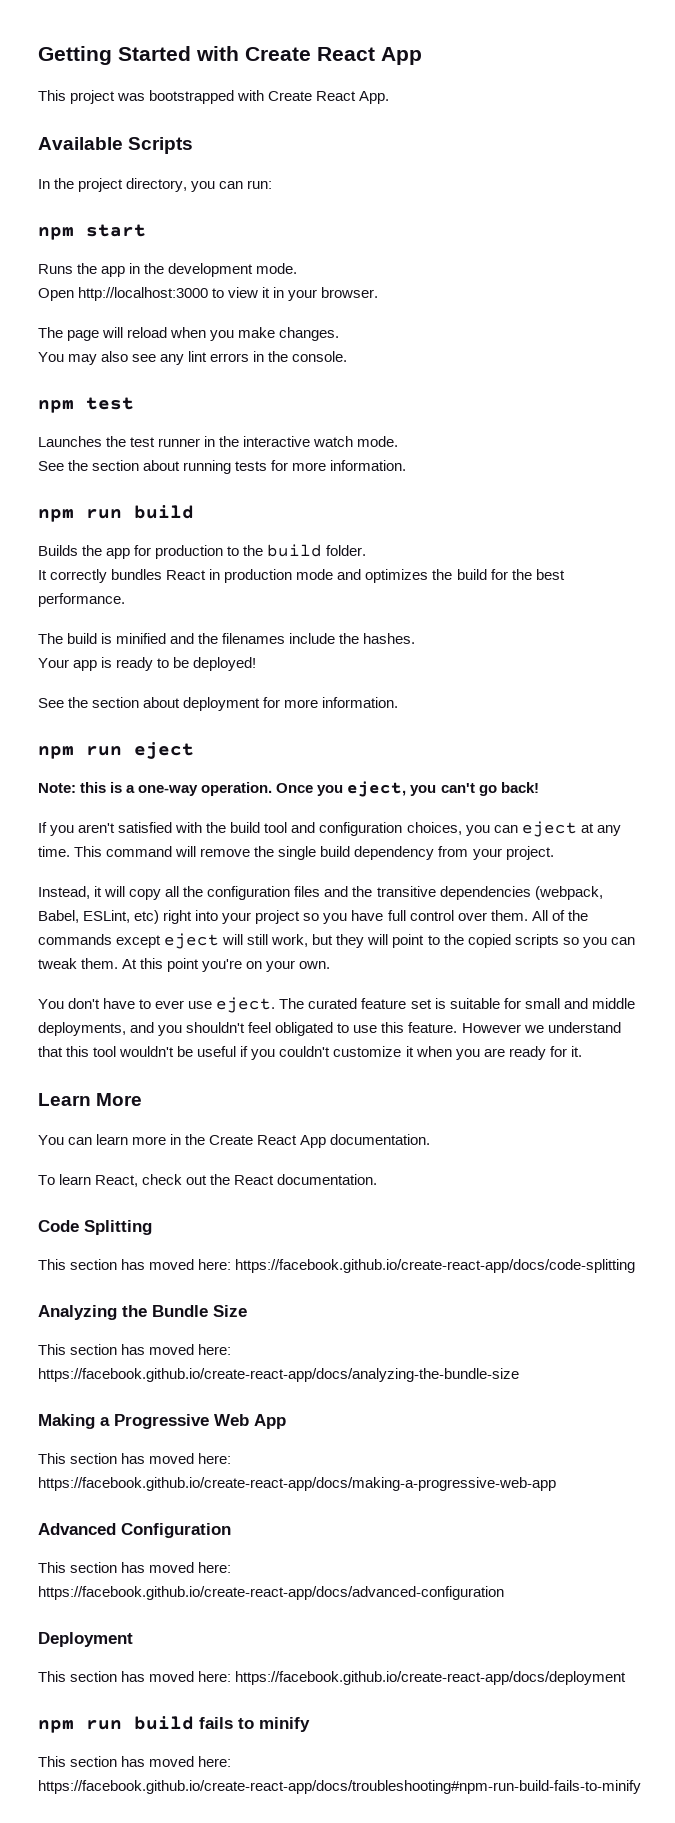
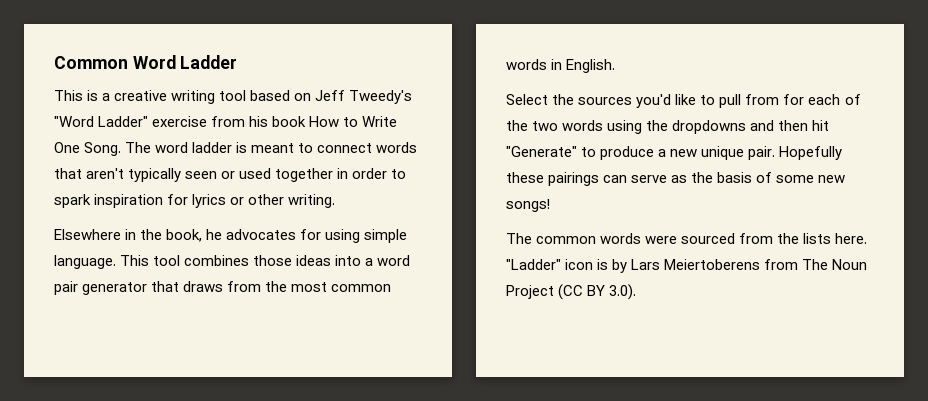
[38,46,422,65] [38,90,390,104] [38,137,194,154] [38,178,273,192] [38,224,146,240] [38,263,298,277] [38,287,379,301] [38,327,340,341] [38,351,348,365] [38,397,134,413] [38,436,399,447] [38,460,407,474] [38,505,194,522] [38,544,367,559] [38,569,565,583] [38,593,125,607] [38,633,416,644] [38,657,257,671] [38,697,399,711] [38,742,194,759] [38,781,539,797] [38,821,621,837] [38,846,554,860] [38,886,603,900] [38,910,588,924] [38,933,635,949] [38,958,331,972] [38,997,635,1013] [38,1022,621,1036] [38,1046,582,1060] [38,1093,143,1106] [38,1134,431,1148] [38,1174,378,1187] [38,1220,152,1235] [38,1259,636,1273] [38,1305,247,1320] [38,1344,232,1355] [38,1368,519,1382] [38,1414,286,1429] [38,1453,232,1464] [38,1477,556,1491] [38,1523,231,1538] [38,1562,232,1573] [38,1586,504,1600] [38,1632,133,1647] [38,1671,627,1685] [38,1716,310,1733] [38,1756,232,1767] [38,1780,641,1794] Getting Started with Create React App // This project was bootstrapped with Create React App. // Available Scripts // In the project directory, you can run: // npm start // Runs the app in the development mode. // Open http://localhost:3000 to view it in your browser. // The page will reload when you make changes. // You may also see any lint errors in the console. // npm test // Launches the test runner in the interactive watch mode. // See the section about running tests for more information. // npm run build // Builds the app for production to the build folder. // It correctly bundles React in production mode and optimizes the build for the best performance. // The build is minified and the filenames include the hashes. // Your app is ready to be deployed! // See the section about deployment for more information. // npm run eject // Note: this is a one-way operation. Once you eject, you can't go back! // If you aren't satisfied with the build tool and configuration choices, you can eject at any time. This command will remove the single build dependency from your project. // Instead, it will copy all the configuration files and the transitive dependencies (webpack, Babel, ESLint, etc) right into your project so you have full control over them. All of the commands except eject will still work, but they will point to the copied scripts so you can tweak them. At this point you're on your own. // You don't have to ever use eject. The curated feature set is suitable for small and middle deployments, and you shouldn't feel obligated to use this feature. However we understand that this tool wouldn't be useful if you couldn't customize it when you are ready for it. // Learn More // You can learn more in the Create React App documentation. // To learn React, check out the React documentation. // Code Splitting // This section has moved here: https://facebook.github.io/create-react-app/docs/code-splitting // Analyzing the Bundle Size // This section has moved here: https://facebook.github.io/create-react-app/docs/analyzing-the-bundle-size // Making a Progressive Web App // This section has moved here: https://facebook.github.io/create-react-app/docs/making-a-progressive-web-app // Advanced Configuration // This section has moved here: https://facebook.github.io/create-react-app/docs/advanced-configuration // Deployment // This section has moved here: https://facebook.github.io/create-react-app/docs/deployment // npm run build fails to minify // This section has moved here: https://facebook.github.io/create-react-app/docs/troubleshooting#npm-run-build-fails-to-minify -> [54,55,238,69] [54,90,413,104] [54,116,398,127] [54,142,418,156] [54,168,407,182] [54,194,336,208] [54,229,408,243] [54,255,411,269] [54,281,392,295] [506,59,616,73] [506,94,861,108] [506,120,830,134] [506,146,843,160] [506,172,846,186] [506,199,550,212] [506,233,868,244] [506,259,868,273] [506,284,637,300] Common Word Ladder // This is a creative writing tool based on Jeff Tweedy's "Word Ladder" exercise from his book How to Write One Song. The word ladder is meant to connect words that aren't typically seen or used together in order to spark inspiration for lyrics or other writing. // Elsewhere in the book, he advocates for using simple language. This tool combines those ideas into a word pair generator that draws from the most common words in English. // Select the sources you'd like to pull from for each of the two words using the dropdowns and then hit "Generate" to produce a new unique pair. Hopefully these pairings can serve as the basis of some new songs! // The common words were sourced from the lists here. "Ladder" icon is by Lars Meiertoberens from The Noun Project (CC BY 3.0).

